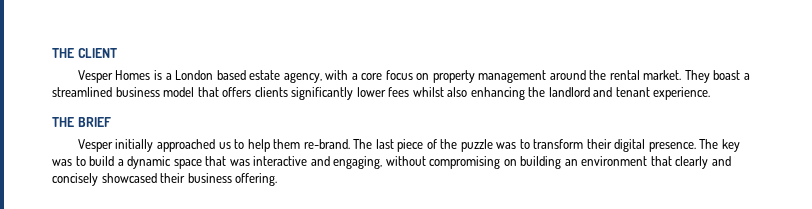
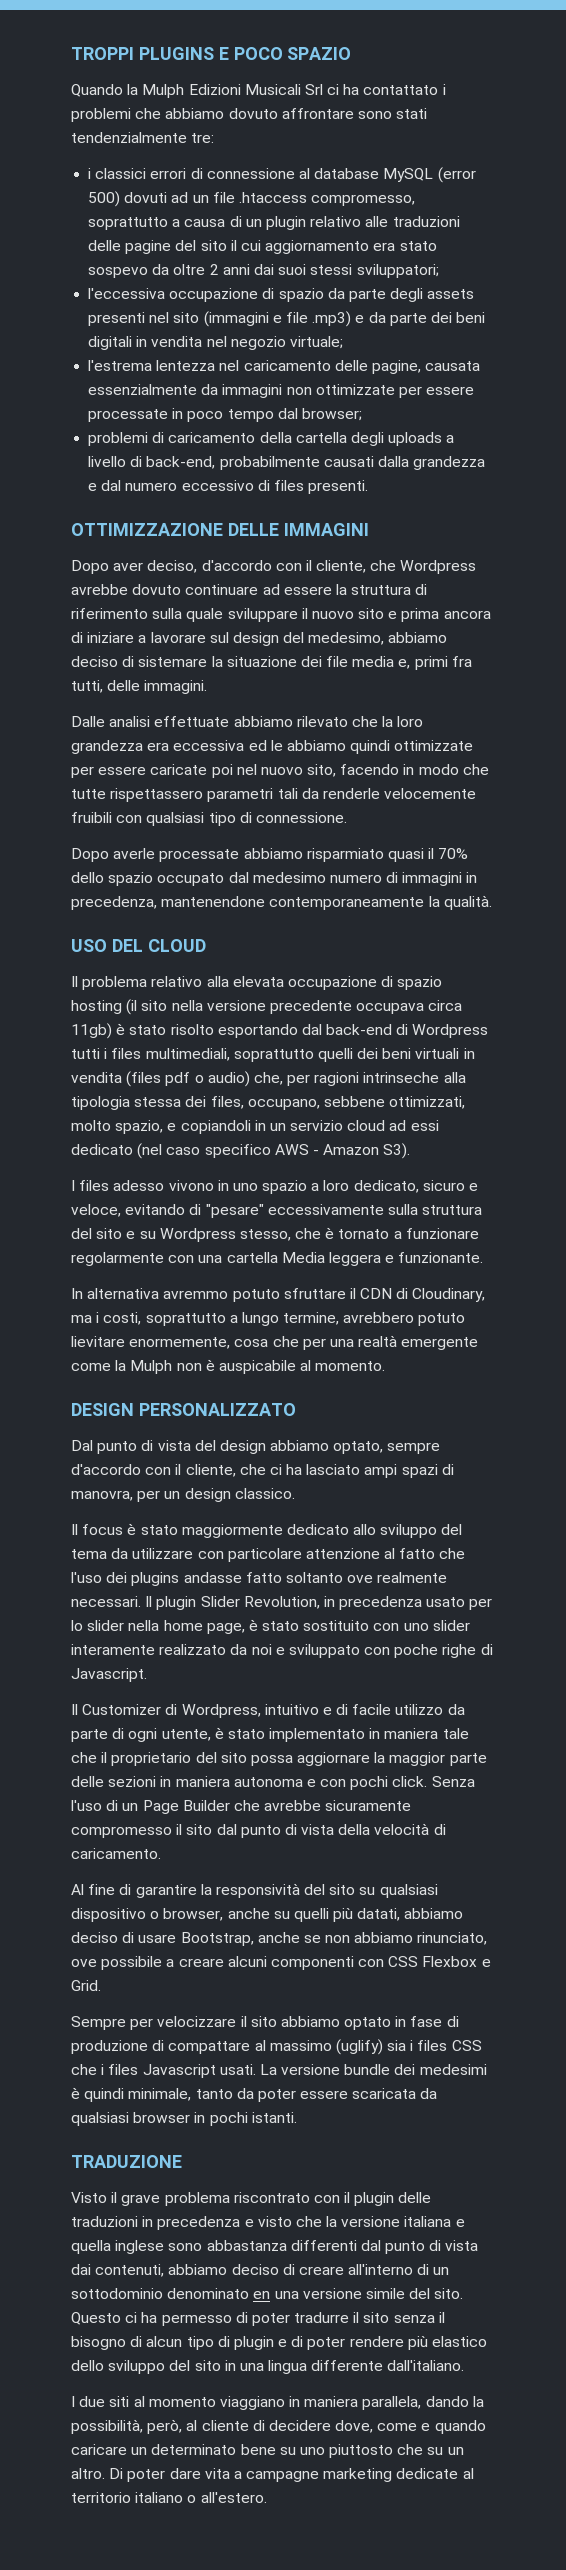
[52,48,117,58] [77,70,750,83] [52,87,711,100] [52,117,111,127] [77,139,740,152] [52,156,731,169] [52,173,278,186] THE CLIENT // Vesper Homes is a London based estate agency, with a core focus on property management around the rental market. They boast a streamlined business model that offers clients significantly lower fees whilst also enhancing the landlord and tenant experience. // THE BRIEF // Vesper initially approached us to help them re-brand. The last piece of the puzzle was to transform their digital presence. The key was to build a dynamic space that was interactive and engaging, without compromising on building an environment that clearly and concisely showcased their business offering. -> [71,47,352,60] [71,84,446,98] [71,108,428,122] [71,132,215,143] [88,167,476,183] [88,191,416,207] [88,216,460,230] [88,240,437,254] [88,264,439,278] [88,288,475,302] [88,311,486,327] [88,336,343,350] [88,360,481,374] [88,384,475,398] [88,408,362,422] [88,432,455,446] [88,456,486,470] [88,480,369,494] [71,523,369,536] [71,560,477,574] [71,584,428,595] [71,608,491,622] [71,632,448,646] [71,656,472,670] [71,680,208,694] [71,716,424,727] [71,740,474,754] [71,764,489,778] [71,788,477,802] [71,812,347,826] [71,848,469,862] [71,872,478,886] [71,895,492,910] [71,939,206,952] [71,976,443,990] [71,999,463,1015] [71,1023,489,1039] [71,1048,475,1062] [71,1071,466,1087] [71,1096,466,1110] [71,1120,439,1134] [71,1143,411,1159] [71,1180,479,1194] [71,1204,483,1218] [71,1227,479,1242] [71,1252,484,1266] [71,1288,486,1302] [71,1312,466,1326] [71,1335,479,1350] [71,1359,386,1374] [71,1403,296,1416] [71,1440,441,1454] [71,1464,454,1478] [71,1488,295,1502] [71,1523,463,1538] [71,1548,466,1562] [71,1572,448,1586] [71,1596,493,1610] [71,1619,470,1634] [71,1644,493,1658] [71,1668,147,1682] [71,1704,465,1718] [71,1727,469,1742] [71,1752,487,1766] [71,1776,475,1790] [71,1800,412,1814] [71,1823,446,1838] [71,1848,161,1859] [71,1883,438,1898] [71,1908,464,1922] [71,1932,488,1946] [71,1956,491,1970] [71,1980,101,1991] [71,2016,459,2030] [71,2039,482,2055] [71,2064,487,2078] [71,2087,438,2102] [71,2112,297,2126] [71,2155,182,2168] [71,2192,432,2206] [71,2216,465,2230] [71,2240,479,2254] [71,2264,450,2277] [71,2288,464,2299] [71,2312,445,2326] [71,2336,488,2350] [71,2360,465,2374] [71,2396,484,2410] [71,2419,486,2434] [71,2444,464,2458] [71,2468,474,2482] [71,2492,267,2503] TROPPI PLUGINS E POCO SPAZIO // Quando la Mulph Edizioni Musicali Srl ci ha contattato i problemi che abbiamo dovuto affrontare sono stati tendenzialmente tre: // i classici errori di connessione al database MySQL (error 500) dovuti ad un file .htaccess compromesso, soprattutto a causa di un plugin relativo alle traduzioni delle pagine del sito il cui aggiornamento era stato sospevo da oltre 2 anni dai suoi stessi sviluppatori; // l'eccessiva occupazione di spazio da parte degli assets presenti nel sito (immagini e file .mp3) e da parte dei beni digitali in vendita nel negozio virtuale; // l'estrema lentezza nel caricamento delle pagine, causata essenzialmente da immagini non ottimizzate per essere processate in poco tempo dal browser; // problemi di caricamento della cartella degli uploads a livello di back-end, probabilmente causati dalla grandezza e dal numero eccessivo di files presenti. // OTTIMIZZAZIONE DELLE IMMAGINI // Dopo aver deciso, d'accordo con il cliente, che Wordpress avrebbe dovuto continuare ad essere la struttura di riferimento sulla quale sviluppare il nuovo sito e prima ancora di iniziare a lavorare sul design del medesimo, abbiamo deciso di sistemare la situazione dei file media e, primi fra tutti, delle immagini. // Dalle analisi effettuate abbiamo rilevato che la loro grandezza era eccessiva ed le abbiamo quindi ottimizzate per essere caricate poi nel nuovo sito, facendo in modo che tutte rispettassero parametri tali da renderle velocemente fruibili con qualsiasi tipo di connessione. // Dopo averle processate abbiamo risparmiato quasi il 70% dello spazio occupato dal medesimo numero di immagini in precedenza, mantenendone contemporaneamente la qualità. // USO DEL CLOUD // Il problema relativo alla elevata occupazione di spazio hosting (il sito nella versione precedente occupava circa 11gb) è stato risolto esportando dal back-end di Wordpress tutti i files multimediali, soprattutto quelli dei beni virtuali in vendita (files pdf o audio) che, per ragioni intrinseche alla tipologia stessa dei files, occupano, sebbene ottimizzati, molto spazio, e copiandoli in un servizio cloud ad essi dedicato (nel caso specifico AWS - Amazon S3). // I files adesso vivono in uno spazio a loro dedicato, sicuro e veloce, evitando di "pesare" eccessivamente sulla struttura del sito e su Wordpress stesso, che è tornato a funzionare regolarmente con una cartella Media leggera e funzionante. // In alternativa avremmo potuto sfruttare il CDN di Cloudinary, ma i costi, soprattutto a lungo termine, avrebbero potuto lievitare enormemente, cosa che per una realtà emergente come la Mulph non è auspicabile al momento. // DESIGN PERSONALIZZATO // Dal punto di vista del design abbiamo optato, sempre d'accordo con il cliente, che ci ha lasciato ampi spazi di manovra, per un design classico. // Il focus è stato maggiormente dedicato allo sviluppo del tema da utilizzare con particolare attenzione al fatto che l'uso dei plugins andasse fatto soltanto ove realmente necessari. Il plugin Slider Revolution, in precedenza usato per lo slider nella home page, è stato sostituito con uno slider interamente realizzato da noi e sviluppato con poche righe di Javascript. // Il Customizer di Wordpress, intuitivo e di facile utilizzo da parte di ogni utente, è stato implementato in maniera tale che il proprietario del sito possa aggiornare la maggior parte delle sezioni in maniera autonoma e con pochi click. Senza l'uso di un Page Builder che avrebbe sicuramente compromesso il sito dal punto di vista della velocità di caricamento. // Al fine di garantire la responsività del sito su qualsiasi dispositivo o browser, anche su quelli più datati, abbiamo deciso di usare Bootstrap, anche se non abbiamo rinunciato, ove possibile a creare alcuni componenti con CSS Flexbox e Grid. // Sempre per velocizzare il sito abbiamo optato in fase di produzione di compattare al massimo (uglify) sia i files CSS che i files Javascript usati. La versione bundle dei medesimi è quindi minimale, tanto da poter essere scaricata da qualsiasi browser in pochi istanti. // TRADUZIONE // Visto il grave problema riscontrato con il plugin delle traduzioni in precedenza e visto che la versione italiana e quella inglese sono abbastanza differenti dal punto di vista dai contenuti, abbiamo deciso di creare all'interno di un sottodominio denominato en una versione simile del sito. Questo ci ha permesso di poter tradurre il sito senza il bisogno di alcun tipo di plugin e di poter rendere più elastico dello sviluppo del sito in una lingua differente dall'italiano. // I due siti al momento viaggiano in maniera parallela, dando la possibilità, però, al cliente di decidere dove, come e quando caricare un determinato bene su uno piuttosto che su un altro. Di poter dare vita a campagne marketing dedicate al territorio italiano o all'estero.

